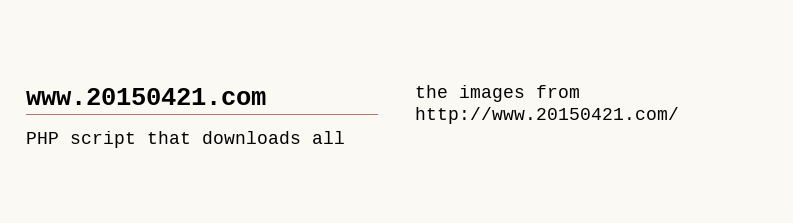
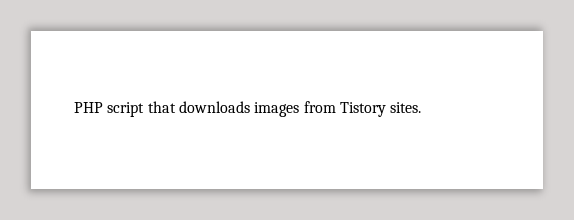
[26,88,266,105] www.20150421.com // -> (74, 107) none
[312,131,345,144] [415,85,580,102] [415,107,679,124] all the images from http://www.20150421.com/ -> [254,101,422,117] images from Tistory sites.

